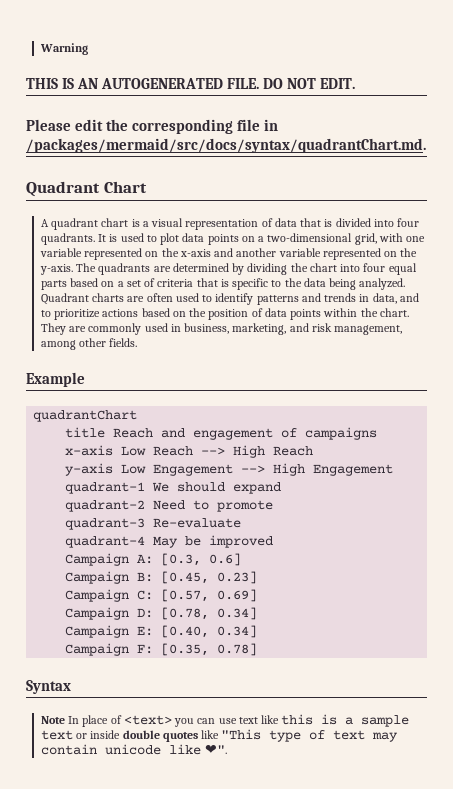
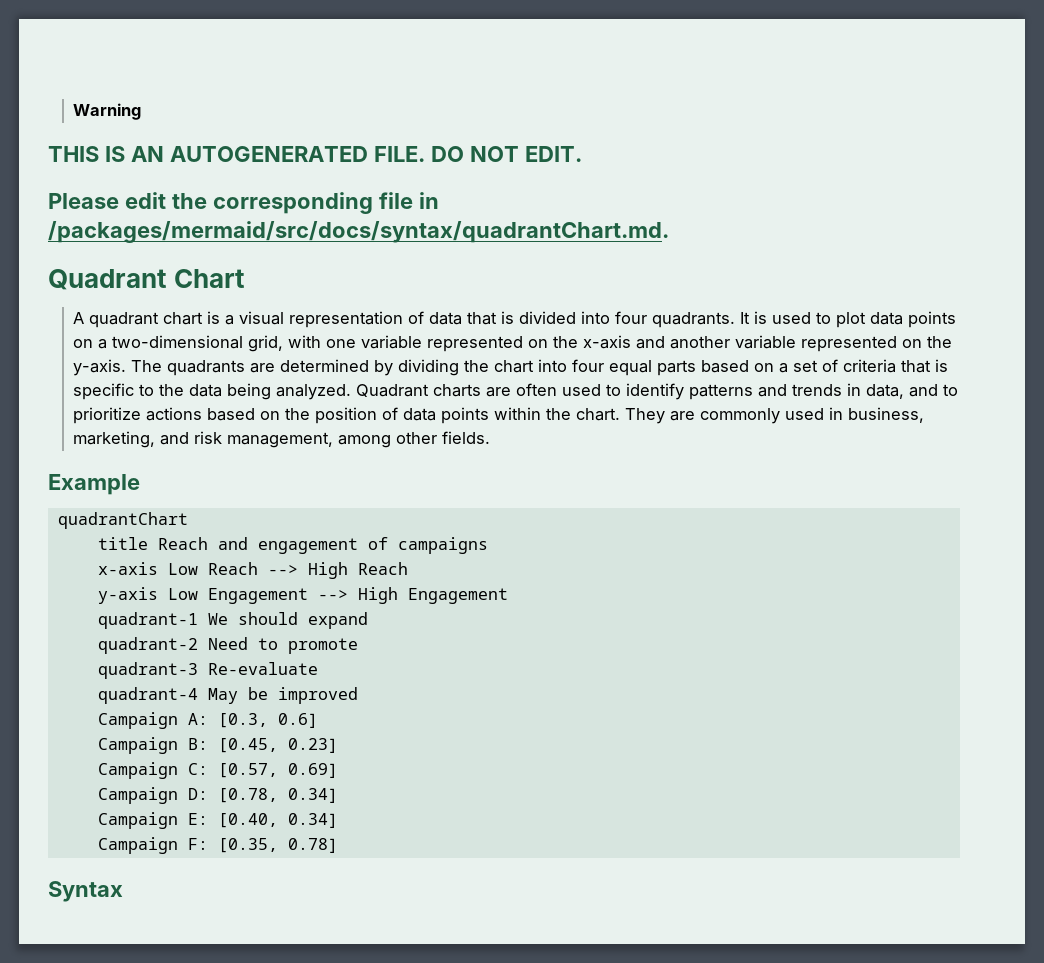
[40,714,410,727] [40,729,399,742] [40,744,227,755] // Note In place of <text> you can use text like this is a sample text or inside double quotes like "This type of text may contain unicode like ❤". -> (123, 891) none

